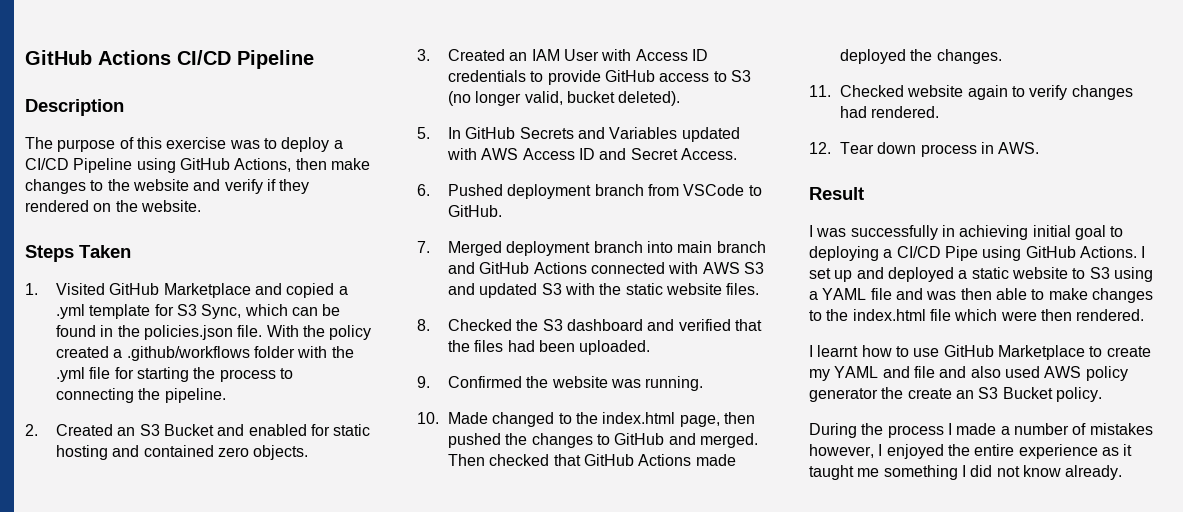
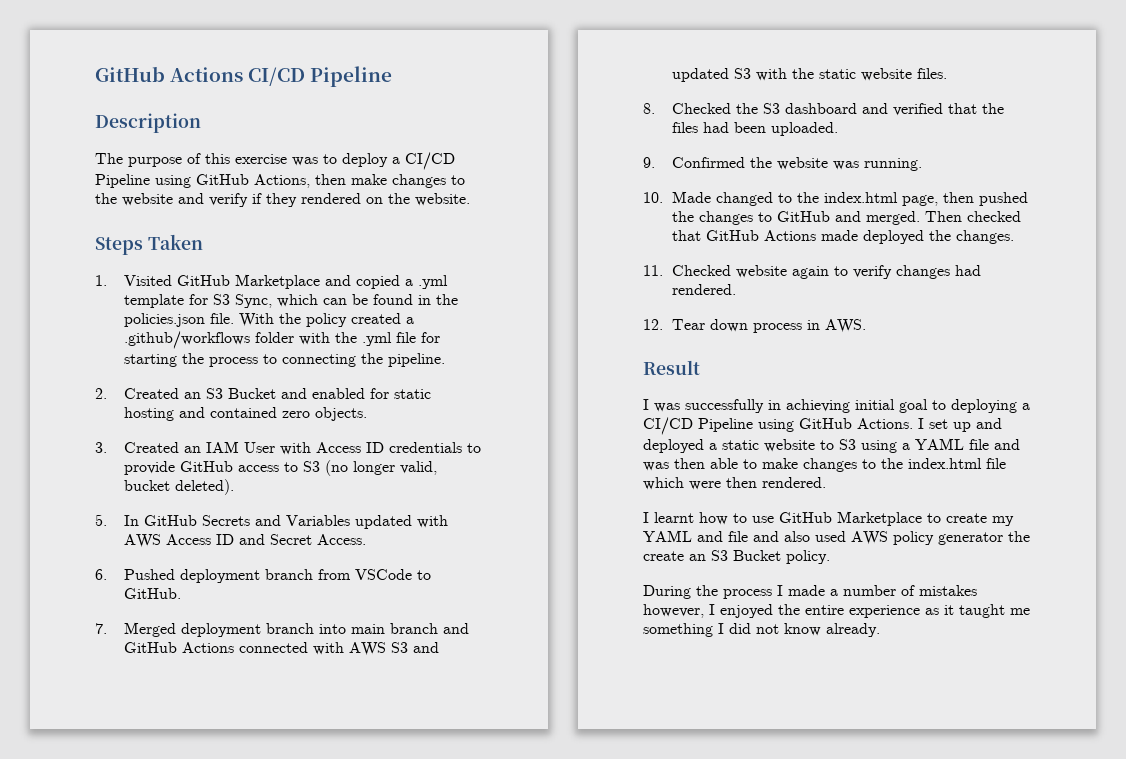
[944,246,978,261] Pipe -> [698,418,753,432] Pipeline

